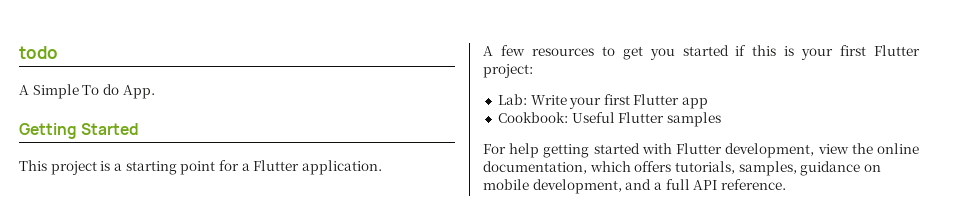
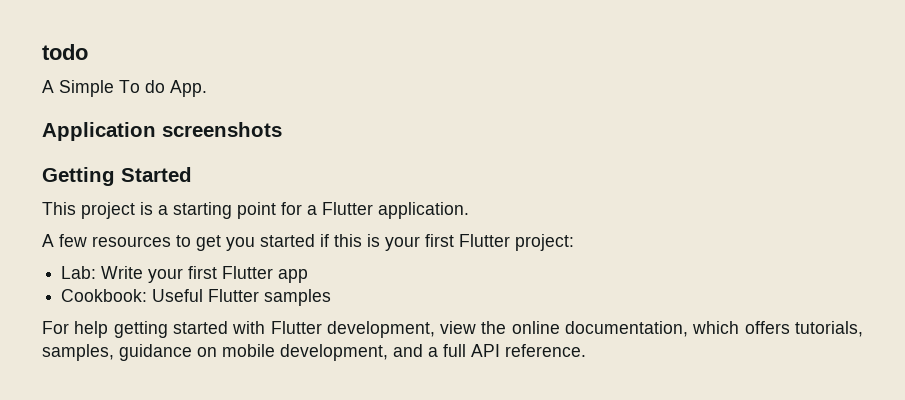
(155, 92) none -> [42,122,282,141] // Application screenshots

